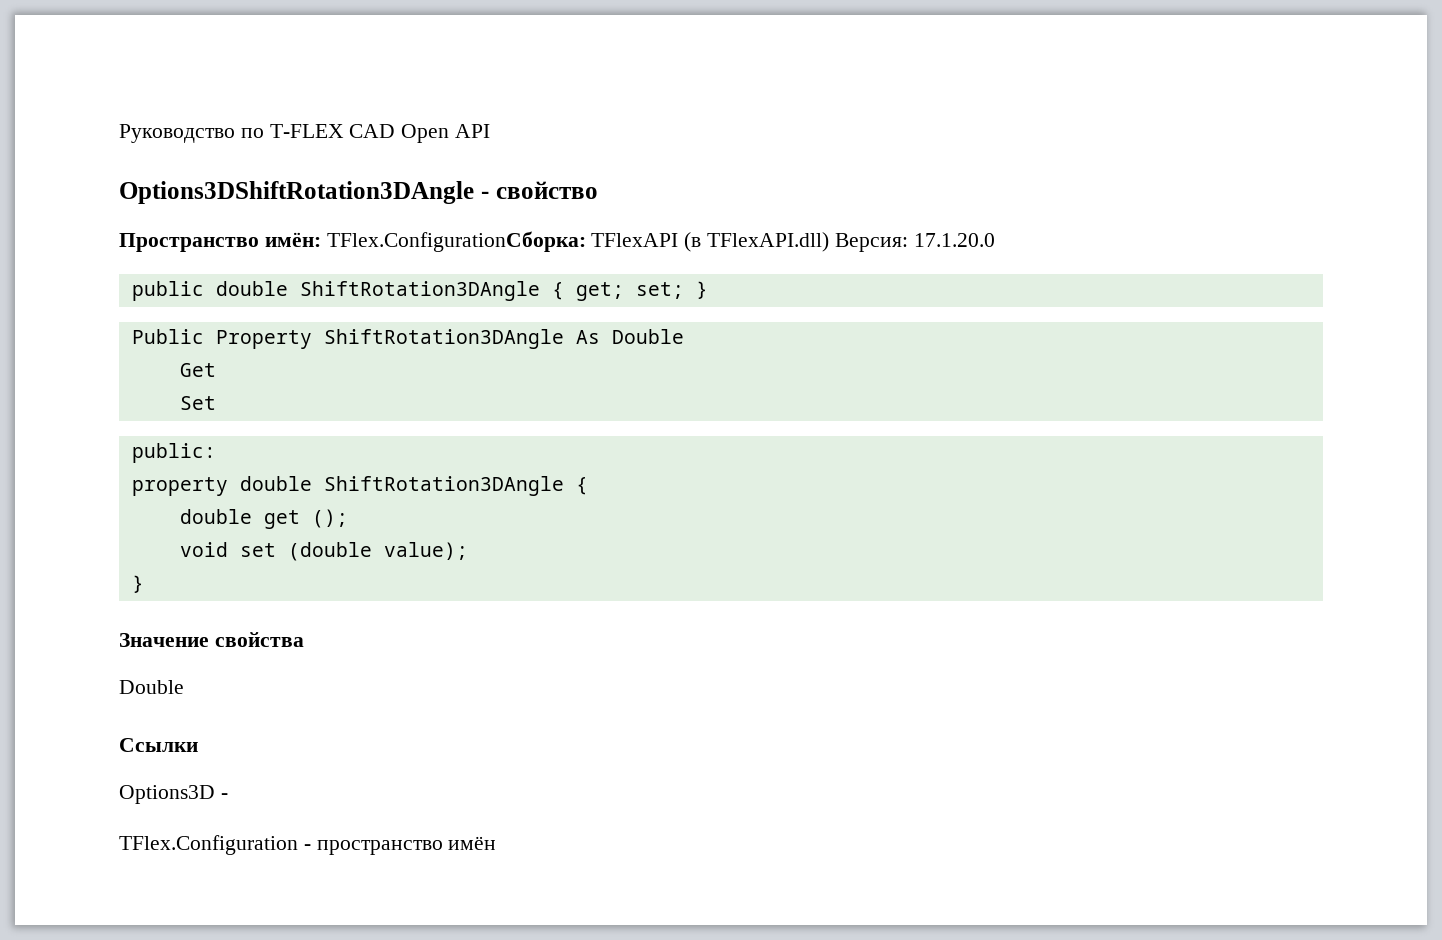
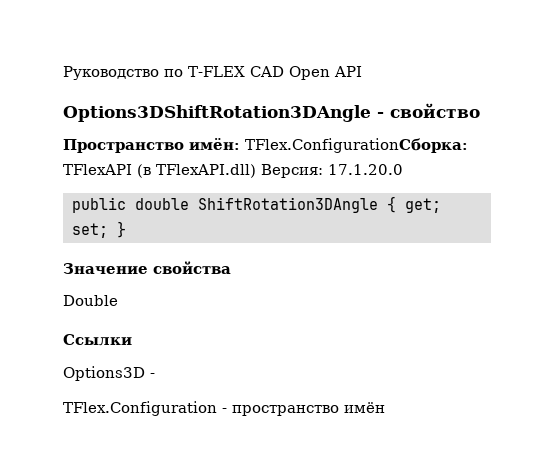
[131,329,684,349] [179,363,216,377] [179,396,216,410] [131,443,216,463] [131,476,588,496] [179,509,348,529] [179,542,468,561] [131,575,144,593] // Public Property ShiftRotation3DAngle As Double // Get // Set // public: // property double ShiftRotation3DAngle { // double get (); // void set (double value); // } -> (126, 229) none

